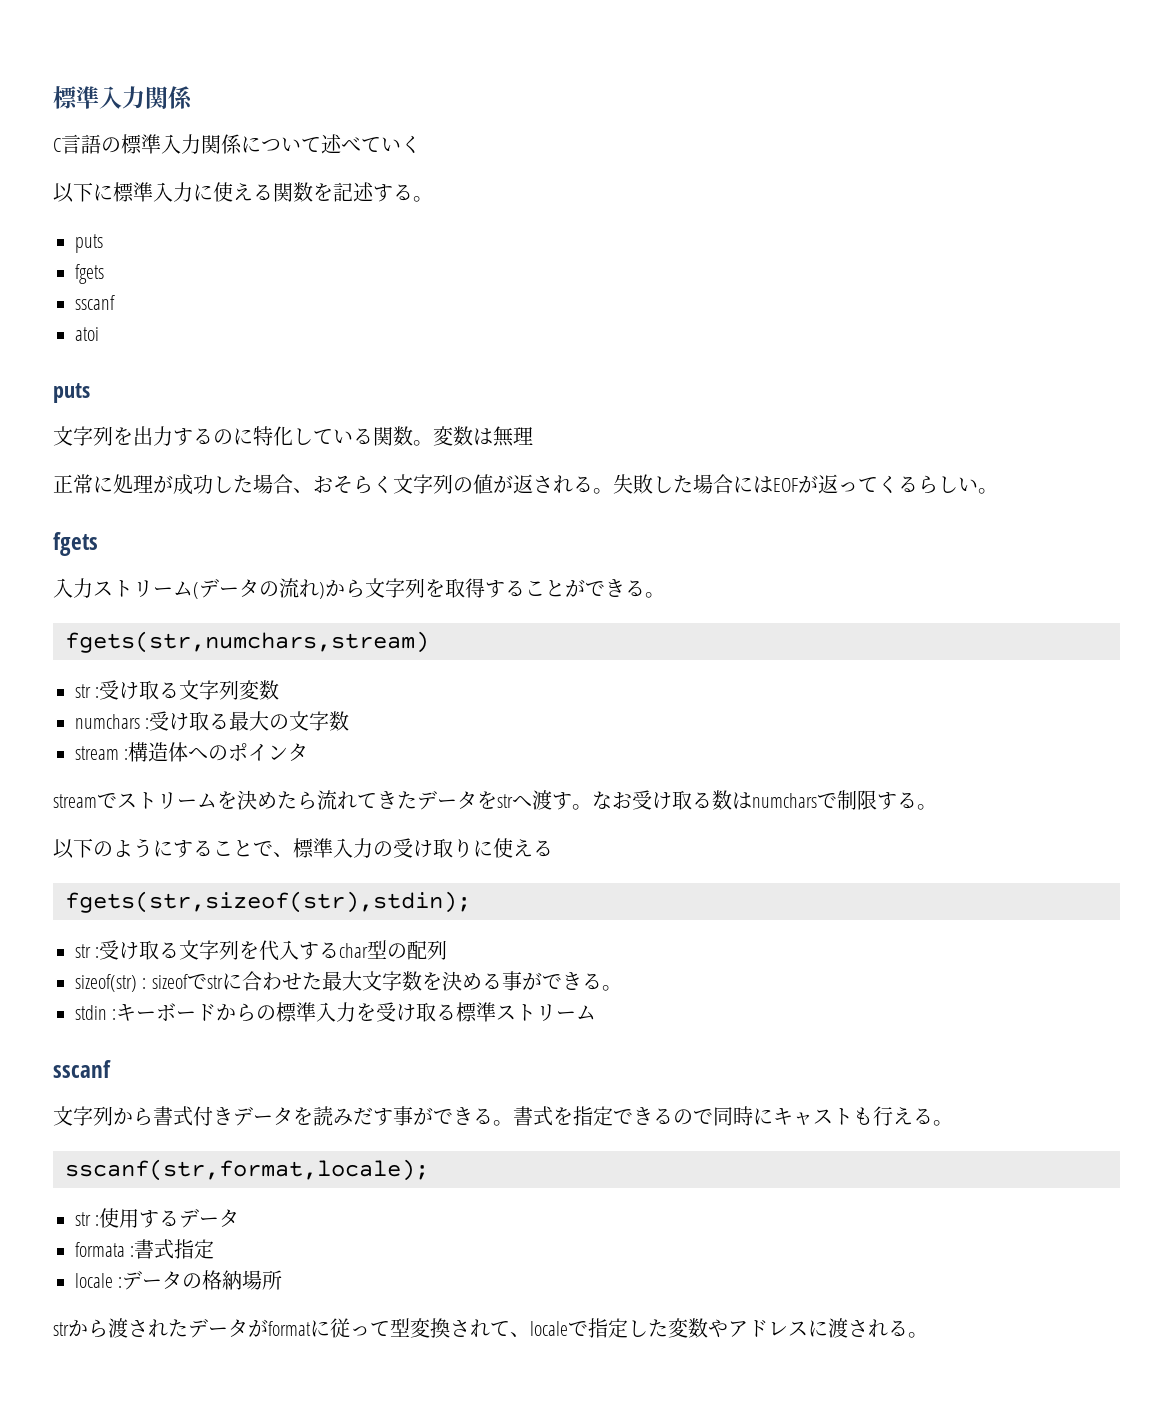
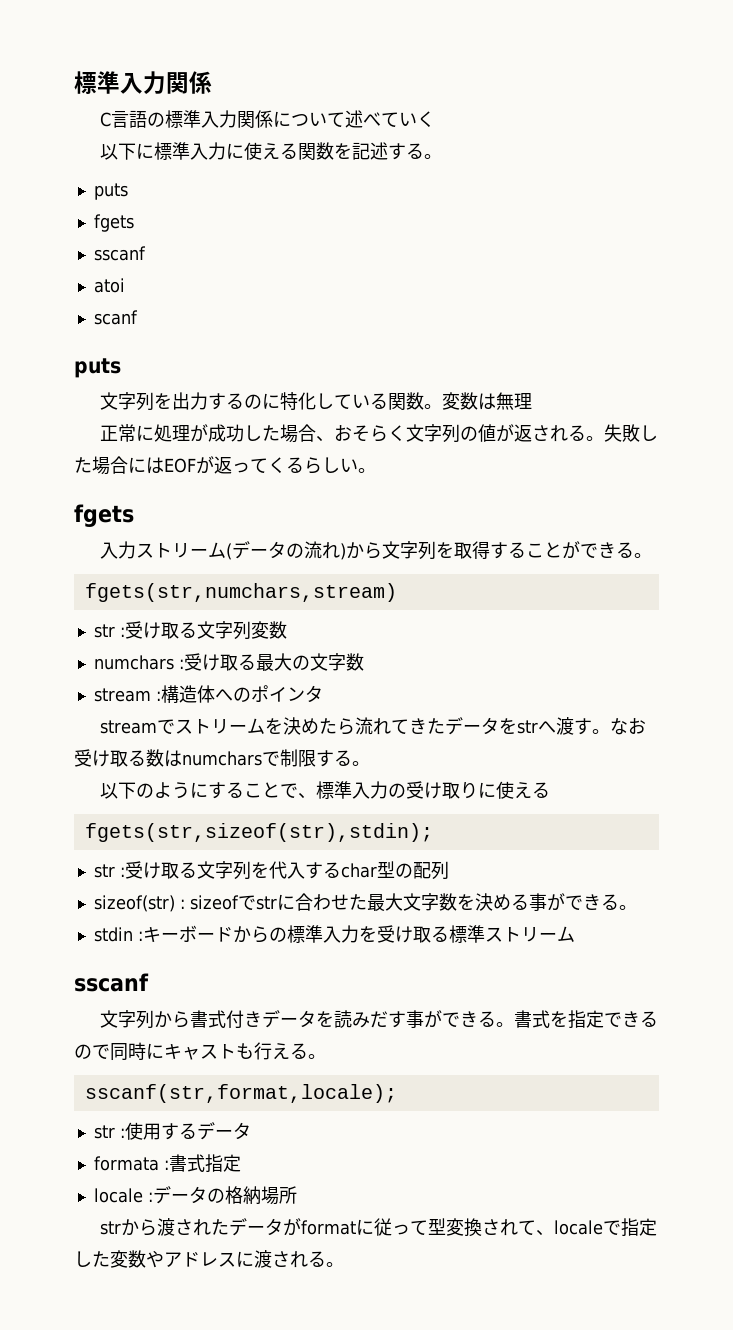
(99, 334) none -> [93,310,138,325] // scanf

